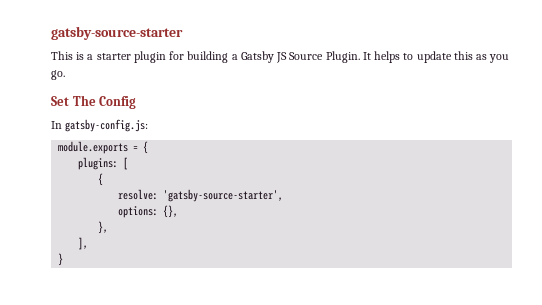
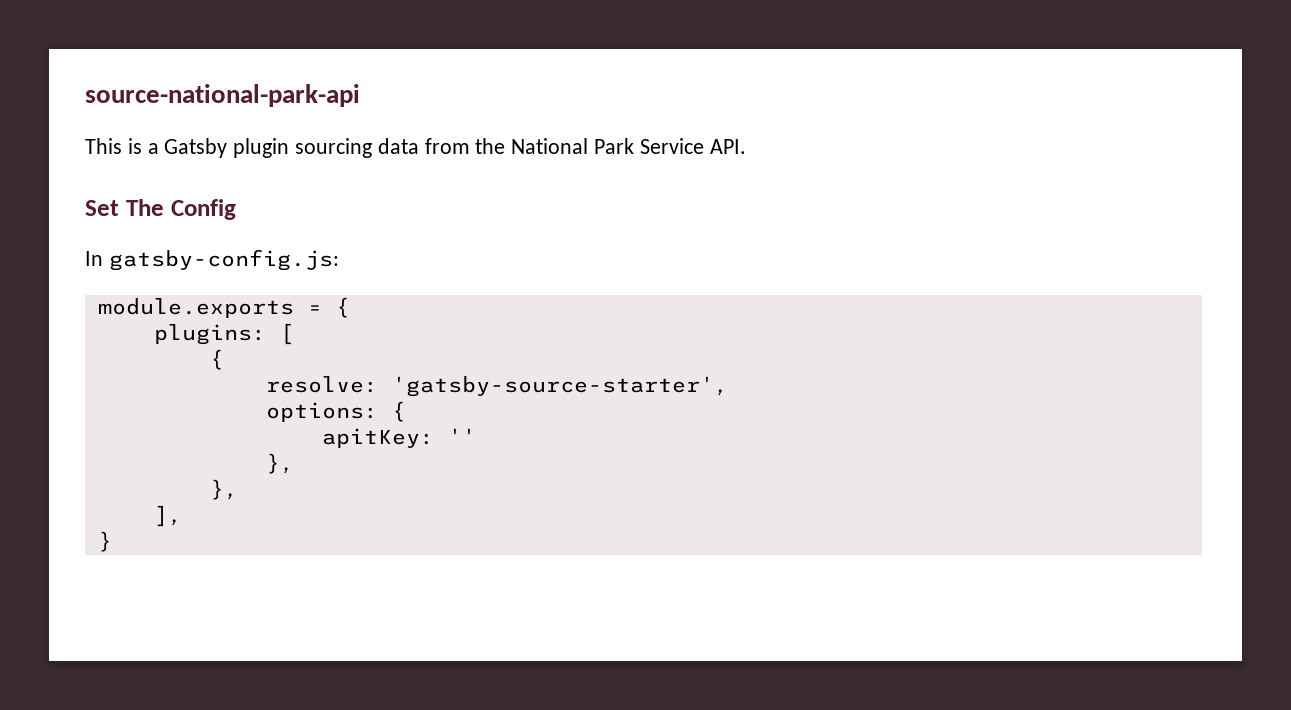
[51,26,183,40] gatsby-source-starter -> [85,84,360,107] source-national-park-api
[96,51,510,63] [51,70,65,80] starter plugin for building a Gatsby JS Source Plugin. It helps to update this as you go. -> [164,138,746,158] Gatsby plugin sourcing data from the National Park Service API.
[163,205,179,218] {}, -> [391,401,406,422] [321,428,476,448] [265,453,294,474] { // apitKey: '' // },

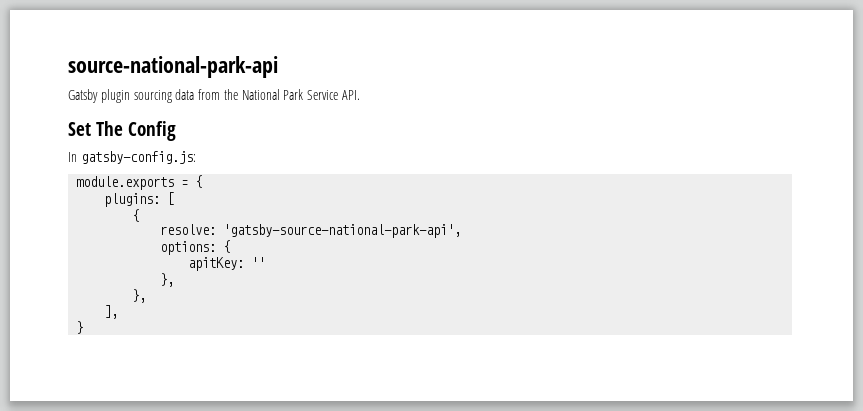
[85,138,159,154] This is a -> (278, 67) none
[391,376,728,397] 'gatsby-source-starter', -> [223,224,462,238] 'gatsby-source-national-park-api',

